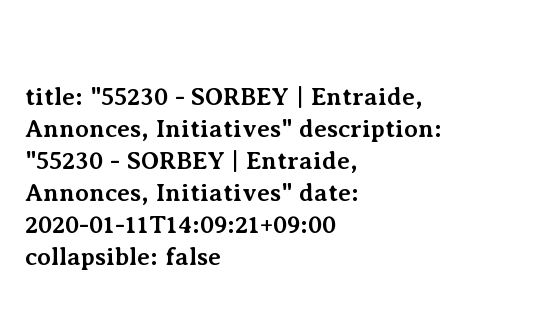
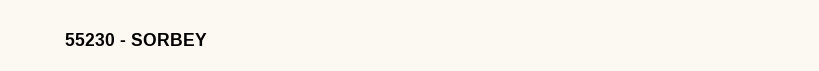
[25,86,423,109] [25,119,442,142] [25,150,358,173] [25,183,359,205] [25,216,336,233] [25,247,221,270] title: "55230 - SORBEY | Entraide, Annonces, Initiatives" description: "55230 - SORBEY | Entraide, Annonces, Initiatives" date: 2020-01-11T14:09:21+09:00 collapsible: false -> [65,33,207,46] 55230 - SORBEY

